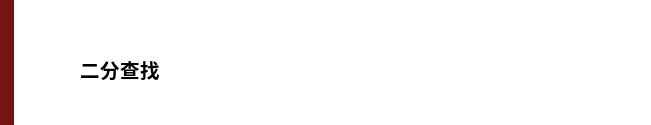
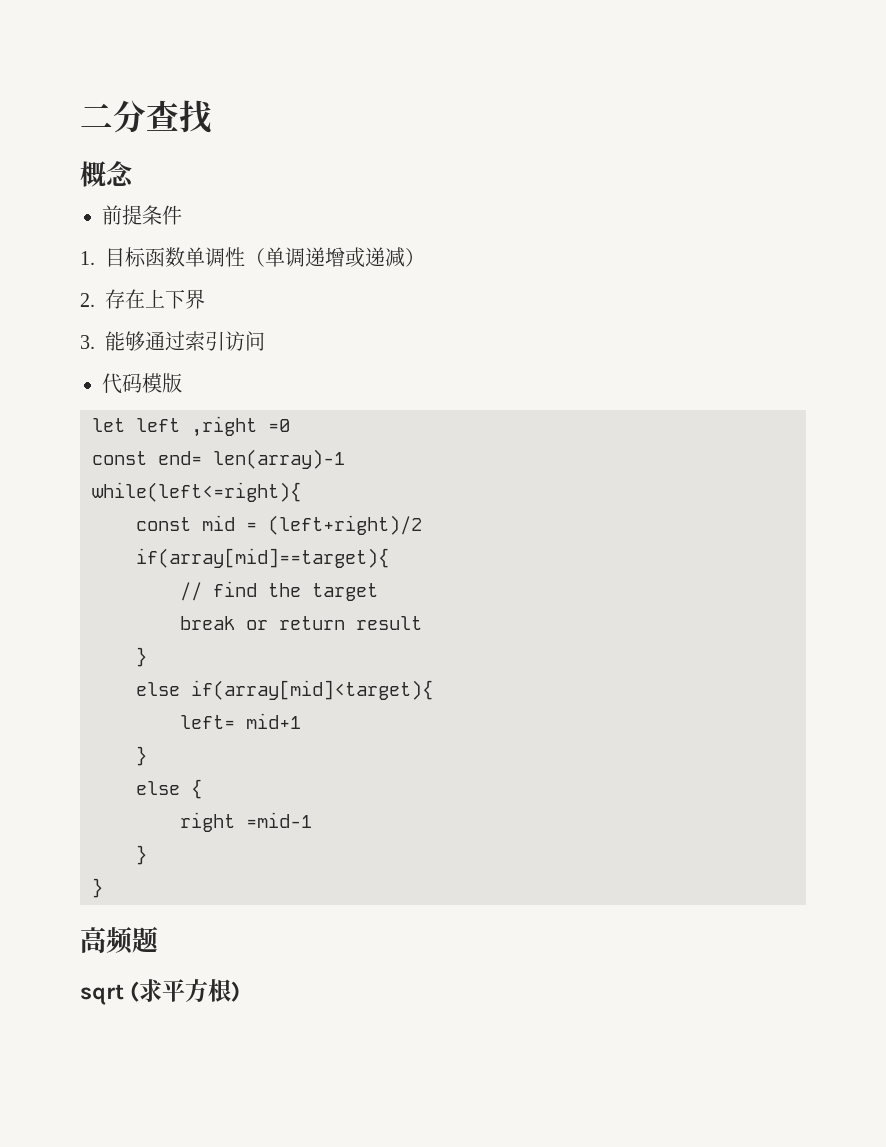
(160, 71) none -> [80,161,134,187] [102,205,182,225] [80,247,426,268] [80,289,206,309] [80,331,266,351] [102,373,182,394] [92,416,290,437] [92,449,345,469] [92,482,301,502] [136,515,422,535] [136,548,389,568] [180,581,378,601] [180,616,422,630] [136,647,147,667] [136,680,433,700] [180,713,301,729] [136,746,147,766] [136,779,202,799] [180,812,312,832] [136,845,147,865] [92,878,103,898] [80,926,158,955] [80,979,241,1005] // 概念 // 前提条件 // 1.目标函数单调性（单调递增或递减） // 2.存在上下界 // 3.能够通过索引访问 // 代码模版 // let left ,right =0 // const end= len(array)-1 // while(left<=right){ // const mid = (left+right)/2 // if(array[mid]==target){ // // find the target // break or return result // } // else if(array[mid]<target){ // left= mid+1 // } // else { // right =mid-1 // } // } // 高频题 // sqrt (求平方根)

